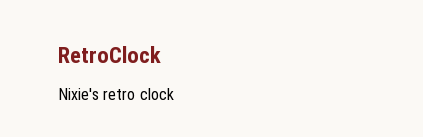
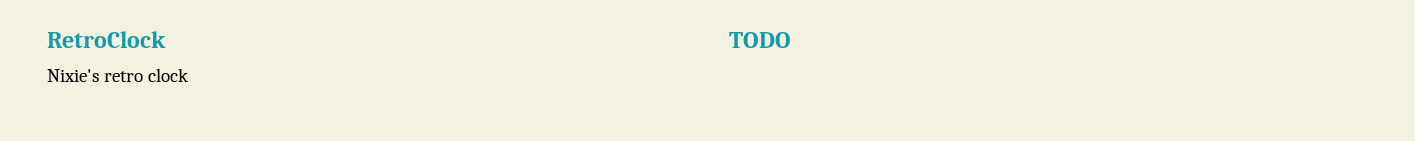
(174, 94) none -> [729,32,791,48] // TODO

